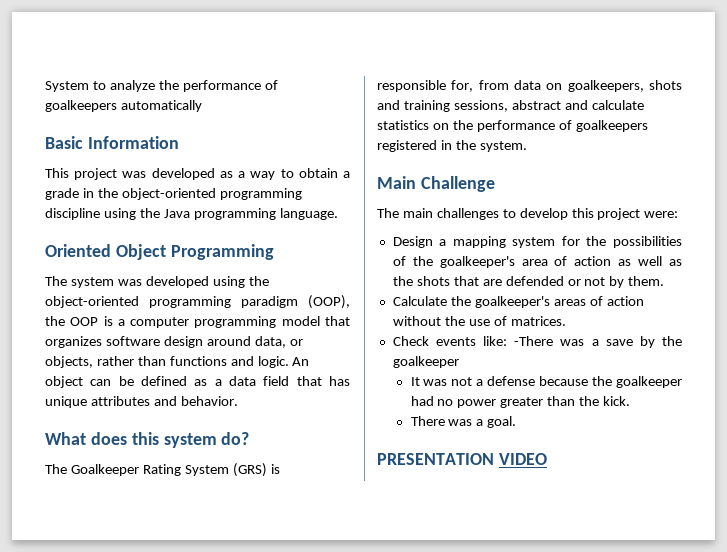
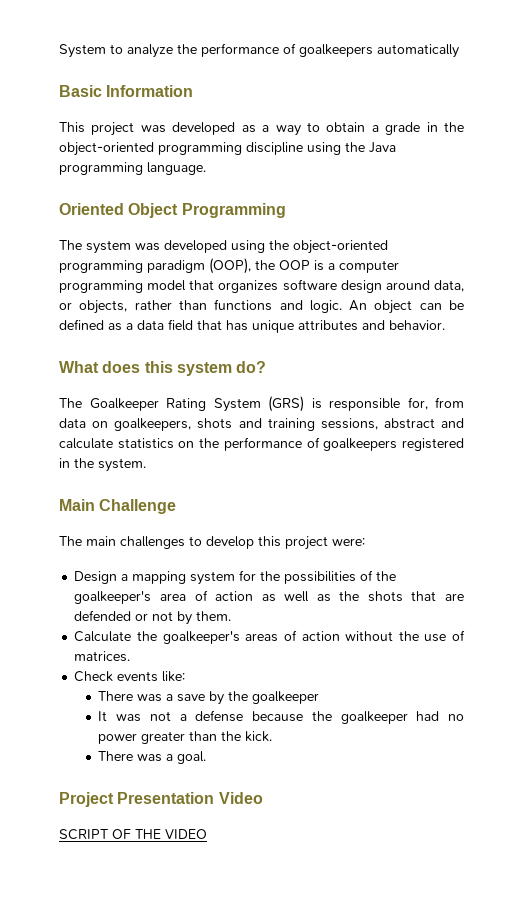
[514,336,554,346] -There -> [98,691,134,701] // There
[377,453,494,465] PRESENTATION -> [59,792,263,807] [59,829,161,840] Project Presentation Video // SCRIPT OF THE

